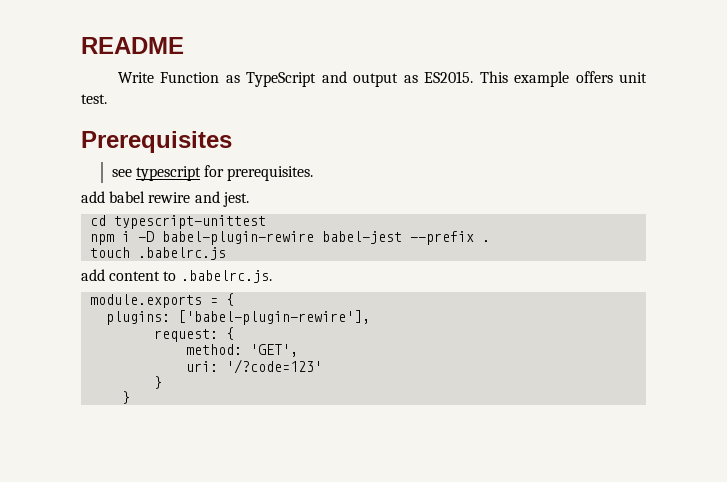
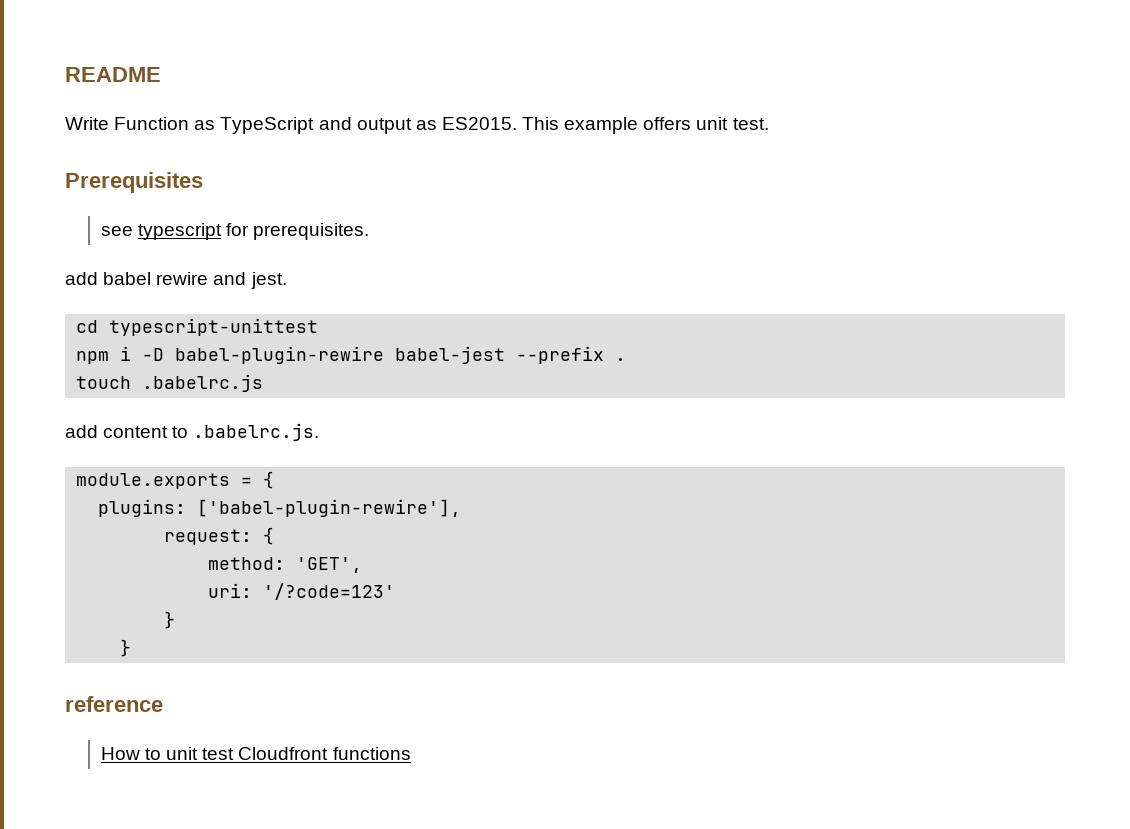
(131, 397) none -> [65,696,163,712] [100,747,411,760] // reference // How to unit test Cloudfront functions

